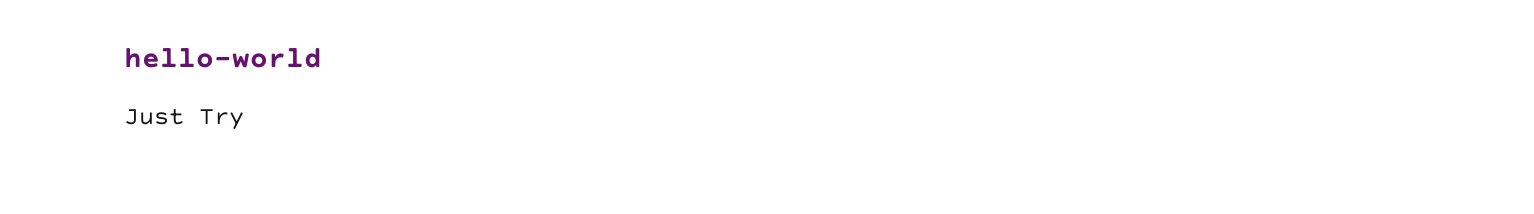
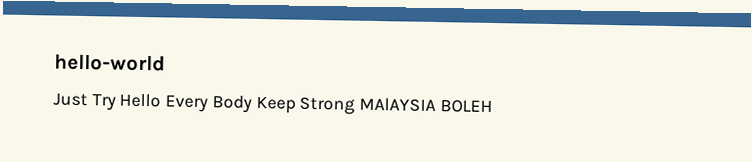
(244, 119) none -> [119,93,493,115] Hello Every Body Keep Strong MAlAYSIA BOLEH

